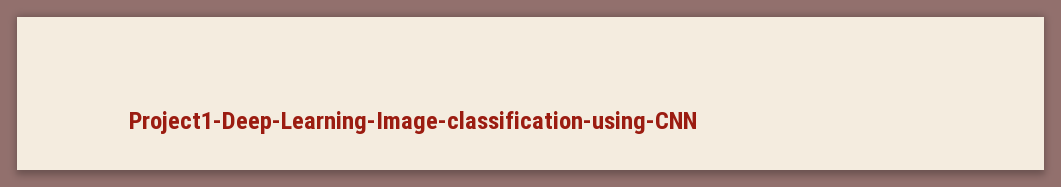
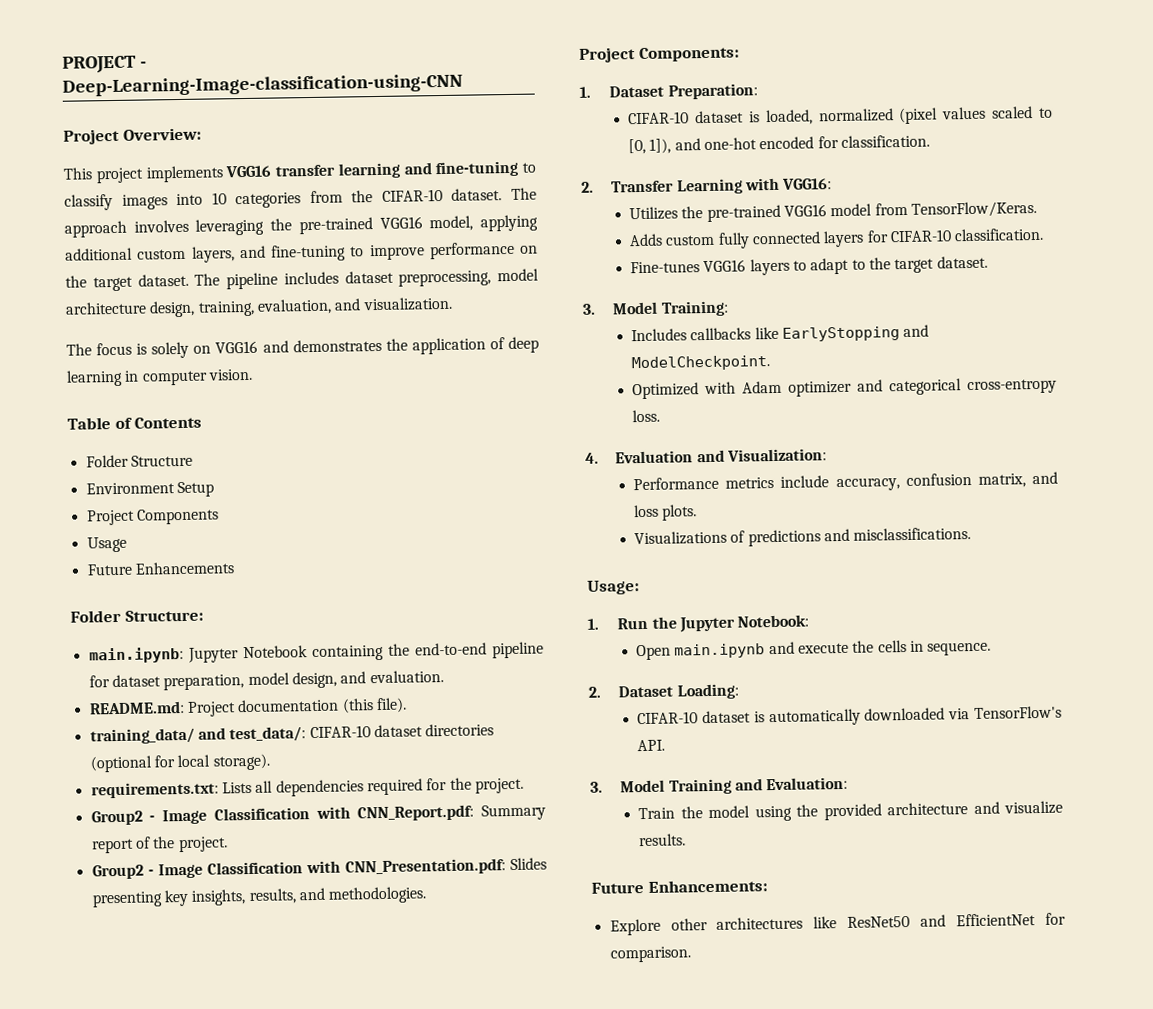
[129,111,697,134] Project1-Deep-Learning-Image-classification-using-CNN -> [62,55,147,74] [62,73,463,97] [63,127,202,145] [63,160,536,184] [64,187,537,211] [64,214,538,238] [65,241,538,263] [65,268,539,292] [65,296,453,318] [66,336,539,359] [66,368,253,387] [67,416,203,430] [85,454,193,468] [85,481,214,498] [86,508,219,526] [86,536,127,553] [86,561,235,576] [70,609,204,623] [88,641,544,664] [88,670,444,691] [88,697,407,717] [89,723,495,745] [89,753,270,773] [90,777,524,799] [90,804,546,826] [91,836,228,854] [91,857,547,880] [91,886,428,908] [579,46,740,63] [579,83,758,100] [628,106,1053,126] [628,134,930,155] [581,177,833,195] [629,200,1037,222] [629,227,1045,249] [630,255,988,276] [582,300,729,317] [631,324,930,342] [631,355,771,372] [632,378,1057,400] [632,409,661,423] [585,448,828,464] [633,471,1058,492] [634,504,698,521] [634,527,972,547] [587,580,640,595] [587,614,810,633] [636,640,992,661] [588,683,739,700] [637,705,1062,727] [637,739,666,752] [590,776,849,795] [638,800,1063,822] [639,833,687,847] [591,879,768,894] [609,912,1066,936] [609,946,691,963] PROJECT - Deep-Learning-Image-classification-using-CNN // Project Overview: // This project implements VGG16 transfer learning and fine-tuning to classify images into 10 categories from the CIFAR-10 dataset. The approach involves leveraging the pre-trained VGG16 model, applying additional custom layers, and fine-tuning to improve performance on the target dataset. The pipeline includes dataset preprocessing, model architecture design, training, evaluation, and visualization. // The focus is solely on VGG16 and demonstrates the application of deep learning in computer vision. // Table of Contents // Folder Structure // Environment Setup // Project Components // Usage // Future Enhancements // Folder Structure: // main.ipynb: Jupyter Notebook containing the end-to-end pipeline for dataset preparation, model design, and evaluation. // README.md: Project documentation (this file). // training_data/ and test_data/: CIFAR-10 dataset directories (optional for local storage). // requirements.txt: Lists all dependencies required for the project. // Group2 - Image Classification with CNN_Report.pdf: Summary report of the project. // Group2 - Image Classification with CNN_Presentation.pdf: Slides presenting key insights, results, and methodologies. // Project Components: // 1. Dataset Preparation: // CIFAR-10 dataset is loaded, normalized (pixel values scaled to [0, 1]), and one-hot encoded for classification. // 2. Transfer Learning with VGG16: // Utilizes the pre-trained VGG16 model from TensorFlow/Keras. // Adds custom fully connected layers for CIFAR-10 classification. // Fine-tunes VGG16 layers to adapt to the target dataset. // 3. Model Training: // Includes callbacks like EarlyStopping and ModelCheckpoint. // Optimized with Adam optimizer and categorical cross-entropy loss. // 4. Evaluation and Visualization: // Performance metrics include accuracy, confusion matrix, and loss plots. // Visualizations of predictions and misclassifications. // Usage: // 1. Run the Jupyter Notebook: // Open main.ipynb and execute the cells in sequence. // 2. Dataset Loading: // CIFAR-10 dataset is automatically downloaded via TensorFlow's API. // 3. Model Training and Evaluation: // Train the model using the provided architecture and visualize results. // Future Enhancements: // Explore other architectures like ResNet50 and EfficientNet for comparison.

